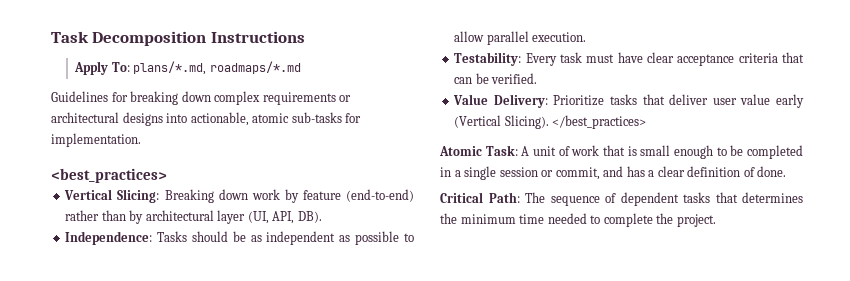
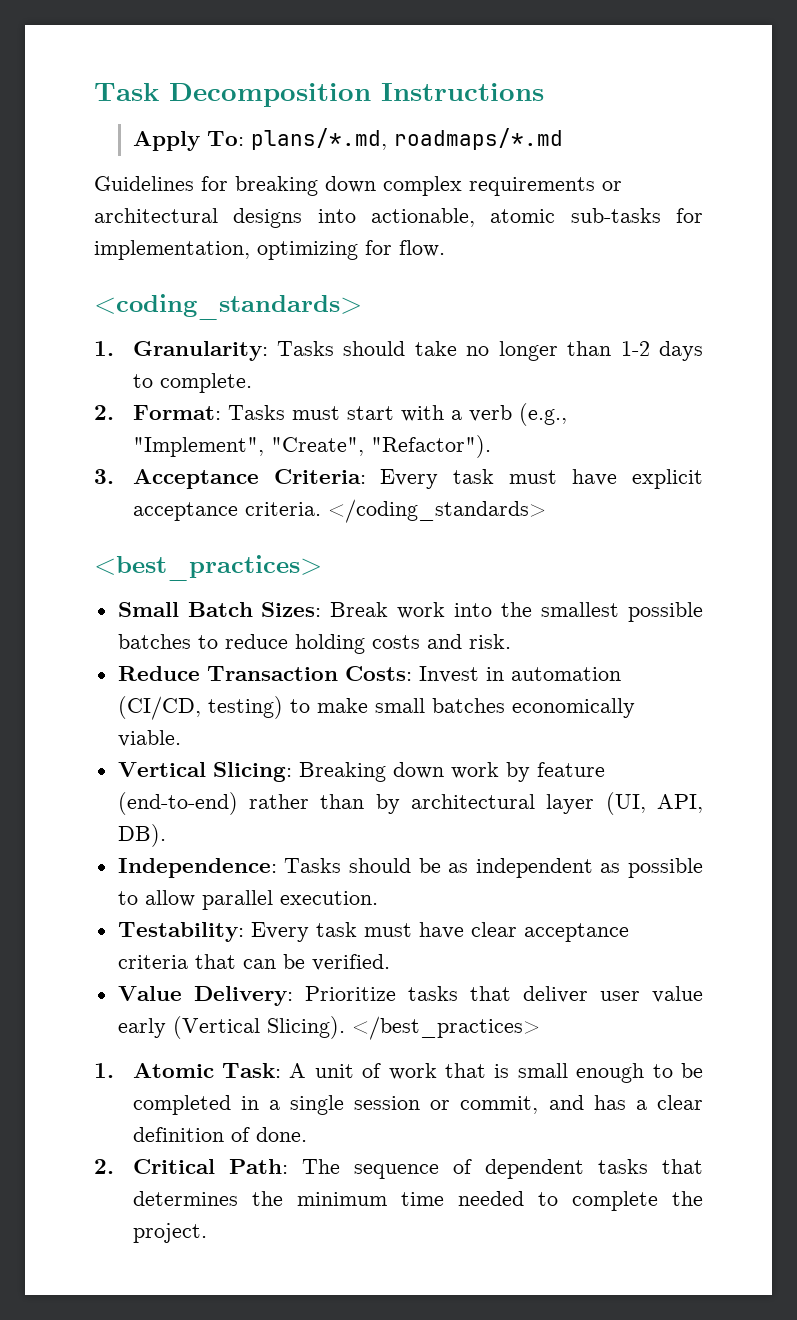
[51,133,141,147] [51,168,167,183] implementation. // <best_practices> -> [94,240,445,260] [94,294,362,320] [94,341,703,361] [132,373,252,393] [94,403,567,426] [132,435,491,458] [94,469,703,489] [132,499,546,523] [94,555,322,581] [117,602,703,622] [117,634,511,654] [117,666,621,683] [117,696,635,720] [117,730,181,747] implementation, optimizing for flow. // <coding_standards> // 1. Granularity: Tasks should take no longer than 1-2 days to complete. // 2. Format: Tasks must start with a verb (e.g., "Implement", "Create", "Refactor"). // 3. Acceptance Criteria: Every task must have explicit acceptance criteria. </coding_standards> // <best_practices> // Small Batch Sizes: Break work into the smallest possible batches to reduce holding costs and risk. // Reduce Transaction Costs: Invest in automation (CI/CD, testing) to make small batches economically viable.
(647, 122) none -> [94,1063,114,1078] 1.
(787, 171) none -> [94,1159,114,1174] 2.

